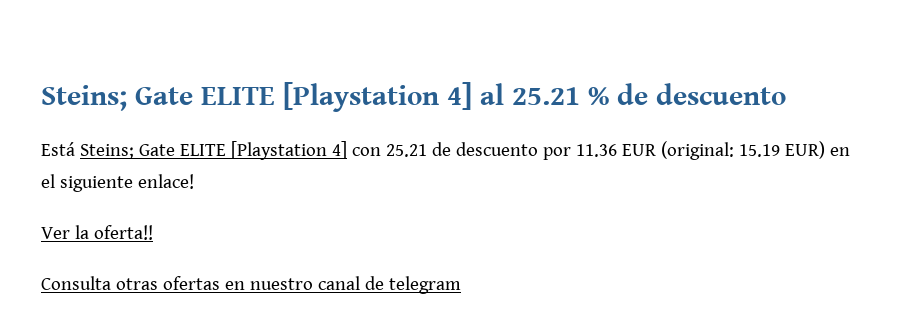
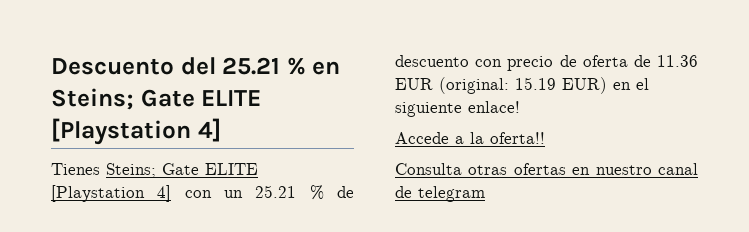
[41,82,786,112] [41,142,75,156] Steins; Gate ELITE [Playstation 4] al 25.21 % de descuento // Está -> [51,57,341,75] [51,88,262,110] [51,118,221,145] [51,163,100,175] Descuento del 25.21 % en Steins; Gate ELITE [Playstation 4] // Tienes
[385,142,571,160] 25.21 de descuento por -> [224,185,354,200] [395,55,651,71] un 25.21 % de descuento con precio de oferta de
[41,227,70,239] Ver -> [395,132,464,144] Accede a

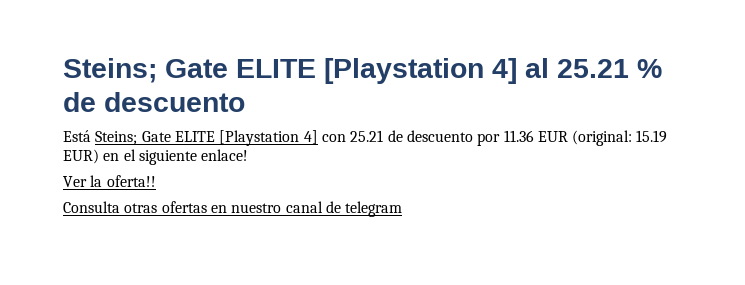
[51,57,341,75] [51,88,262,110] [51,118,221,145] [51,163,100,175] Descuento del 25.21 % en Steins; Gate ELITE [Playstation 4] // Tienes -> [63,58,662,84] [63,92,245,112] [63,130,91,142] Steins; Gate ELITE [Playstation 4] al 25.21 % de descuento // Está
[224,185,354,200] [395,55,651,71] un 25.21 % de descuento con precio de oferta de -> [350,130,501,146] 25.21 de descuento por
[395,132,464,144] Accede a -> [63,176,87,187] Ver

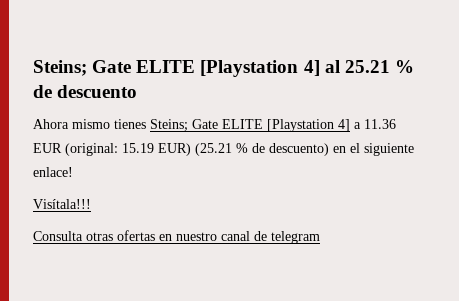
[63,130,501,146] Está Steins; Gate ELITE [Playstation 4] con 25.21 de descuento por -> [33,119,361,132] Ahora mismo tienes Steins; Gate ELITE [Playstation 4] a
(99, 156) none -> [195,143,329,156] (25.21 % de descuento)
[63,175,156,187] Ver la oferta!! -> [33,199,91,209] Visítala!!!

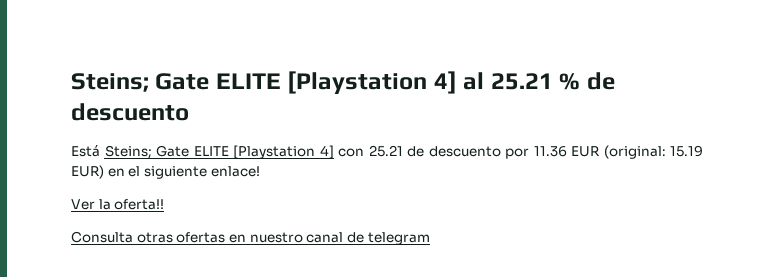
[33,119,361,132] Ahora mismo tienes Steins; Gate ELITE [Playstation 4] a -> [71,145,529,159] Está Steins; Gate ELITE [Playstation 4] con 25.21 de descuento por
[195,143,329,156] (25.21 % de descuento) -> (104, 172) none
[33,199,91,209] Visítala!!! -> [71,199,165,210] Ver la oferta!!

